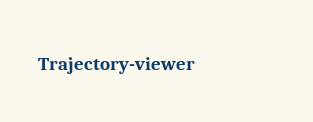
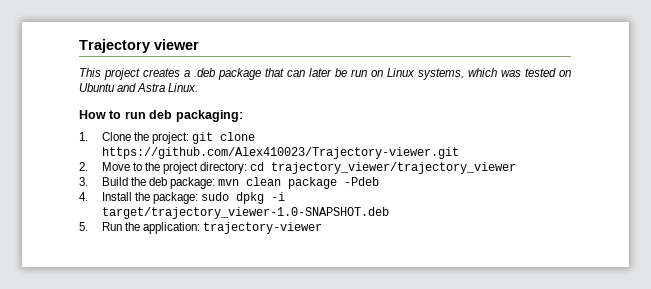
[38,57,195,74] Trajectory-viewer -> [79,39,199,53] [79,68,571,80] [79,83,199,92] [79,110,243,122] [79,132,256,144] [101,147,459,159] [79,162,517,174] [79,177,380,189] [79,192,286,204] [101,207,389,219] [79,222,323,234] Trajectory viewer // This project creates a .deb package that can later be run on Linux systems, which was tested on Ubuntu and Astra Linux. // How to run deb packaging: // 1. Clone the project: git clone https://github.com/Alex410023/Trajectory-viewer.git // 2. Move to the project directory: cd trajectory_viewer/trajectory_viewer // 3. Build the deb package: mvn clean package -Pdeb // 4. Install the package: sudo dpkg -i target/trajectory_viewer-1.0-SNAPSHOT.deb // 5. Run the application: trajectory-viewer

